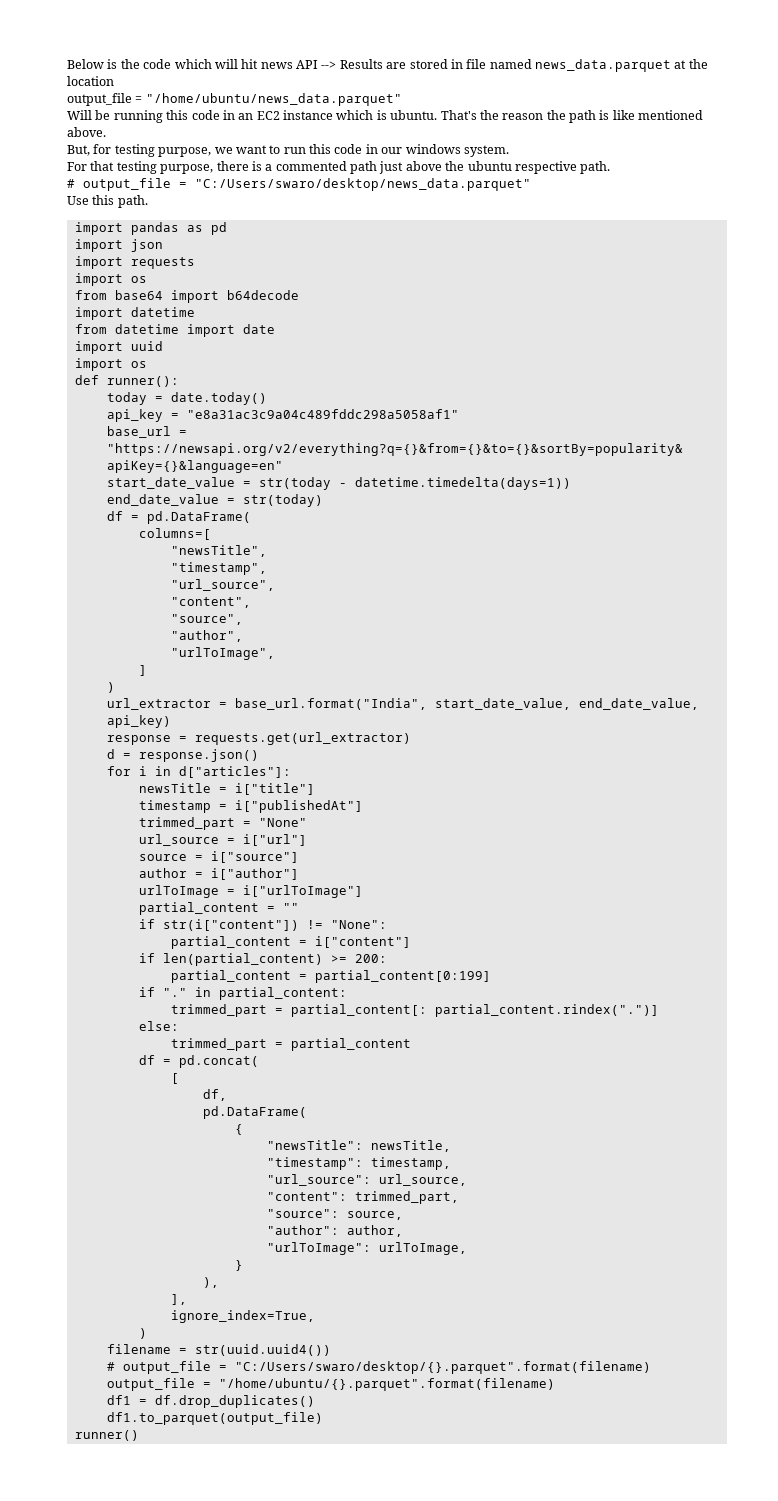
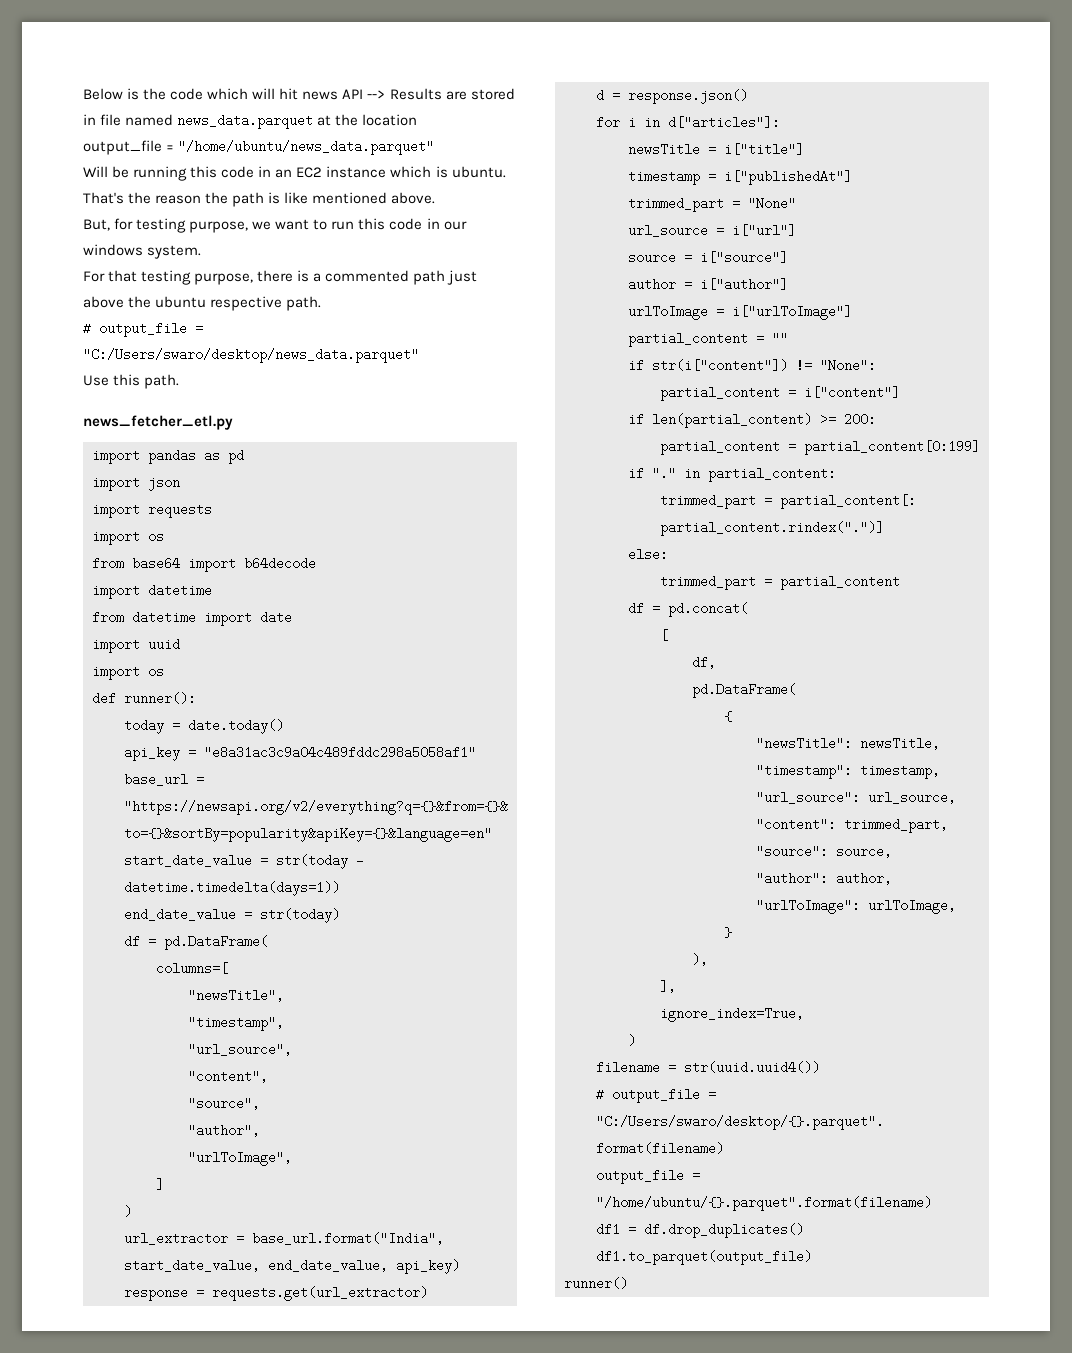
(148, 201) none -> [83,415,233,430] // news_fetcher_etl.py

